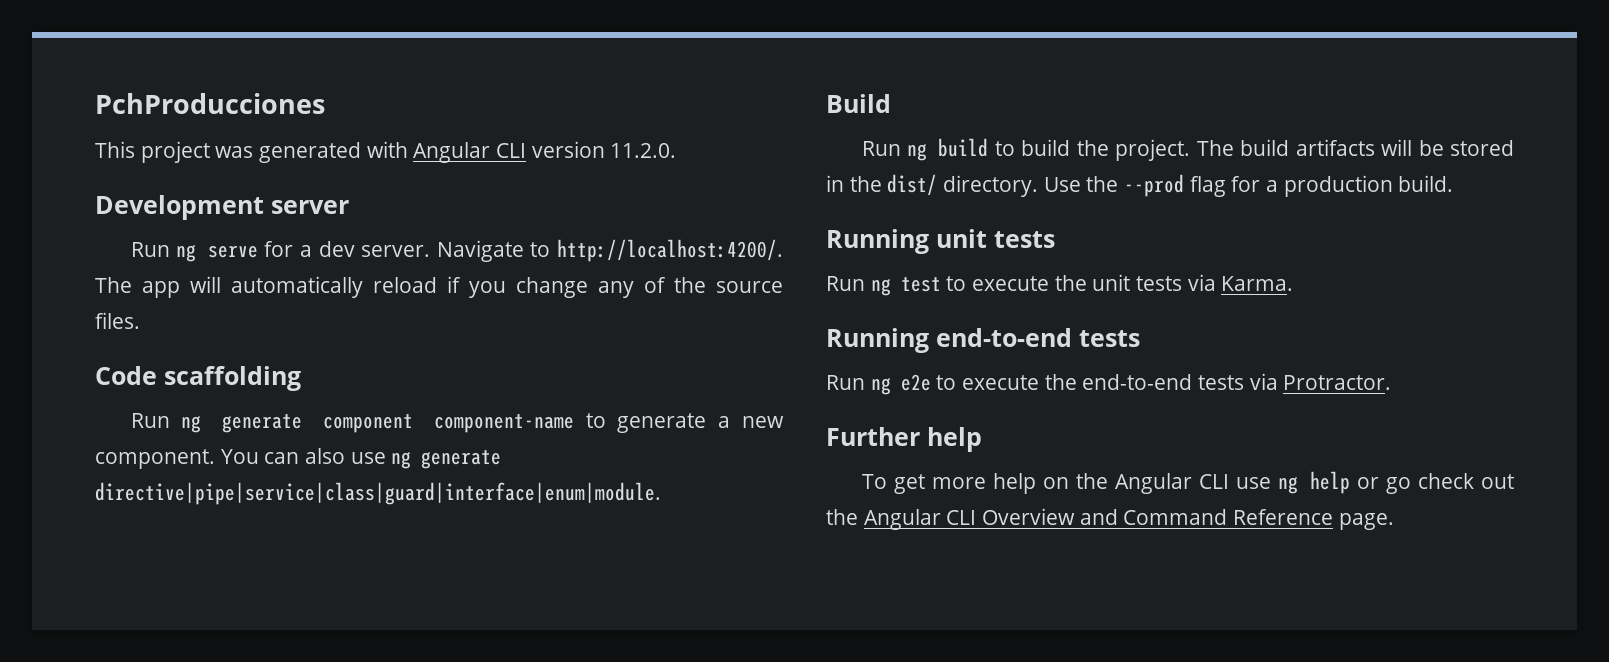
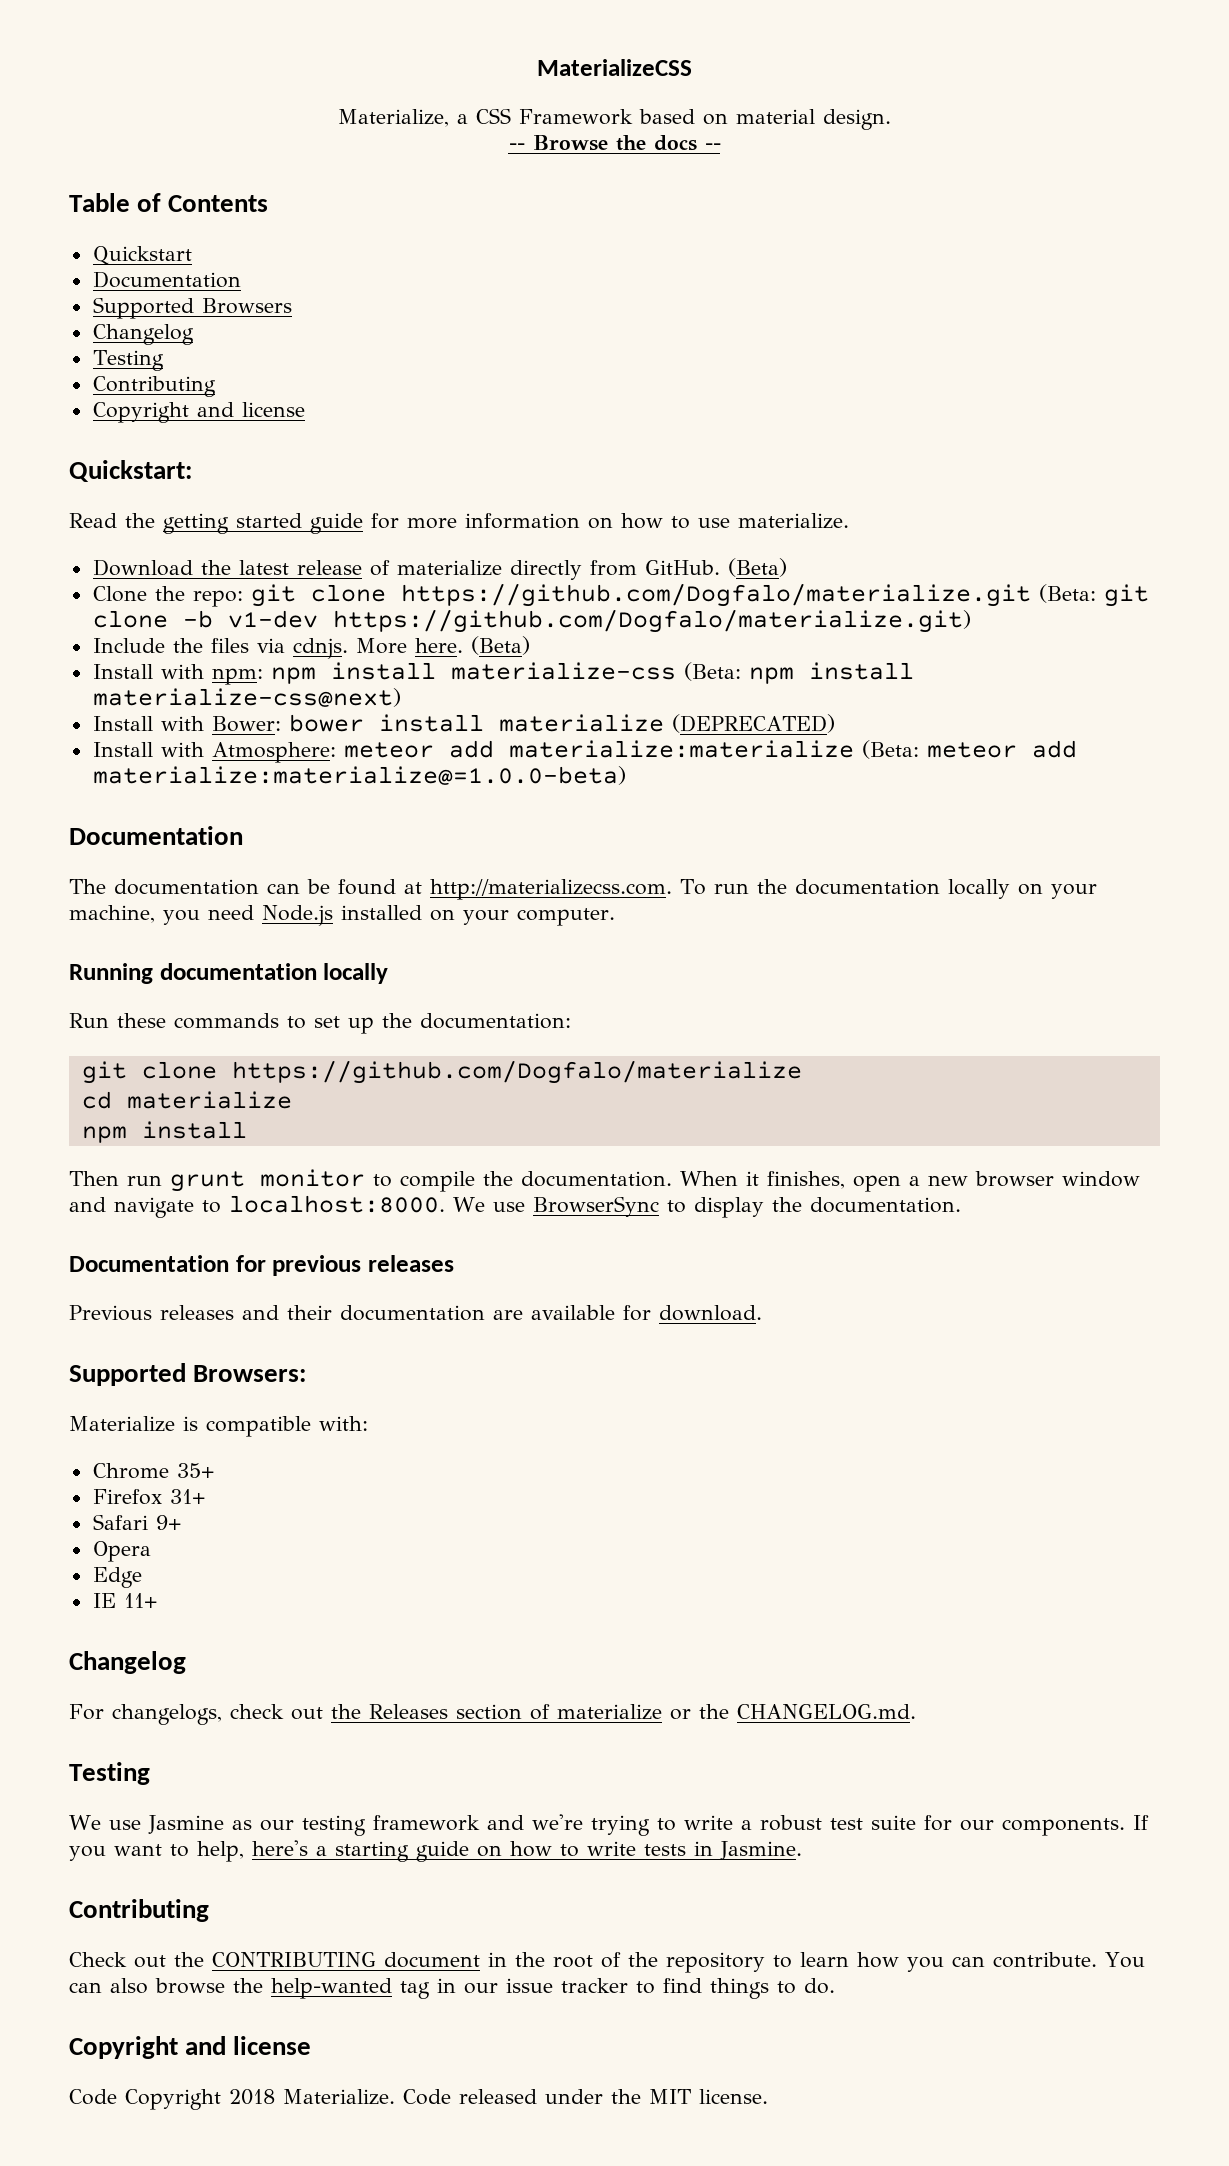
[95,93,325,114] [95,141,677,163] [95,195,349,220] [130,239,783,262] [95,276,783,298] [95,312,140,329] [95,366,301,391] [130,413,785,433] [95,448,502,469] [95,482,661,505] [826,94,891,113] [861,138,1514,161] [826,174,1454,197] [826,229,1055,254] [826,274,1294,296] [826,328,1140,353] [826,373,1392,395] [826,427,982,452] [861,471,1514,494] [826,508,1394,530] PchProducciones // This project was generated with Angular CLI version 11.2.0. // Development server // Run ng serve for a dev server. Navigate to http://localhost:4200/. The app will automatically reload if you change any of the source files. // Code scaffolding // Run ng generate component component-name to generate a new component. You can also use ng generate directive|pipe|service|class|guard|interface|enum|module. // Build // Run ng build to build the project. The build artifacts will be stored in the dist/ directory. Use the --prod flag for a production build. // Running unit tests // Run ng test to execute the unit tests via Karma. // Running end-to-end tests // Run ng e2e to execute the end-to-end tests via Protractor. // Further help // To get more help on the Angular CLI use ng help or go check out the Angular CLI Overview and Command Reference page. -> [537,59,692,76] [338,108,891,130] [508,135,721,151] [69,193,269,212] [92,246,192,265] [92,271,241,288] [92,297,292,319] [92,324,194,345] [92,350,164,371] [92,376,216,397] [92,402,305,423] [69,460,192,482] [69,513,849,534] [92,558,787,580] [92,583,1149,607] [92,609,971,633] [92,636,530,659] [92,662,914,685] [92,688,401,707] [92,714,835,733] [92,740,1077,763] [92,766,626,785] [69,826,243,845] [69,879,1097,900] [69,905,615,926] [69,963,389,984] [69,1013,571,1034] [81,1060,802,1084] [81,1091,292,1109] [81,1121,247,1143] [69,1169,1140,1192] [69,1195,961,1218] [69,1255,454,1276] [69,1305,762,1321] [69,1363,307,1386] [69,1416,368,1437] [92,1463,214,1479] [92,1489,205,1505] [92,1514,181,1530] [92,1541,151,1562] [92,1567,142,1588] [92,1593,157,1608] [69,1651,186,1674] [69,1704,916,1725] [69,1762,150,1785] [69,1814,1149,1836] [69,1840,802,1862] [69,1899,209,1922] [69,1952,1145,1973] [69,1978,835,1999] [69,2036,312,2059] [69,2089,768,2110] MaterializeCSS // Materialize, a CSS Framework based on material design. // -- Browse the docs -- // Table of Contents // Quickstart // Documentation // Supported Browsers // Changelog // Testing // Contributing // Copyright and license // Quickstart: // Read the getting started guide for more information on how to use materialize. // Download the latest release of materialize directly from GitHub. (Beta) // Clone the repo: git clone https://github.com/Dogfalo/materialize.git (Beta: git clone -b v1-dev https://github.com/Dogfalo/materialize.git) // Include the files via cdnjs. More here. (Beta) // Install with npm: npm install materialize-css (Beta: npm install materialize-css@next) // Install with Bower: bower install materialize (DEPRECATED) // Install with Atmosphere: meteor add materialize:materialize (Beta: meteor add materialize:materialize@=1.0.0-beta) // Documentation // The documentation can be found at http://materializecss.com. To run the documentation locally on your machine, you need Node.js installed on your computer. // Running documentation locally // Run these commands to set up the documentation: // git clone https://github.com/Dogfalo/materialize // cd materialize // npm install // Then run grunt monitor to compile the documentation. When it finishes, open a new browser window and navigate to localhost:8000. We use BrowserSync to display the documentation. // Documentation for previous releases // Previous releases and their documentation are available for download. // Supported Browsers: // Materialize is compatible with: // Chrome 35+ // Firefox 31+ // Safari 9+ // Opera // Edge // IE 11+ // Changelog // For changelogs, check out the Releases section of materialize or the CHANGELOG.md. // Testing // We use Jasmine as our testing framework and we're trying to write a robust test suite for our components. If you want to help, here's a starting guide on how to write tests in Jasmine. // Contributing // Check out the CONTRIBUTING document in the root of the repository to learn how you can contribute. You can also browse the help-wanted tag in our issue tracker to find things to do. // Copyright and license // Code Copyright 2018 Materialize. Code released under the MIT license.

